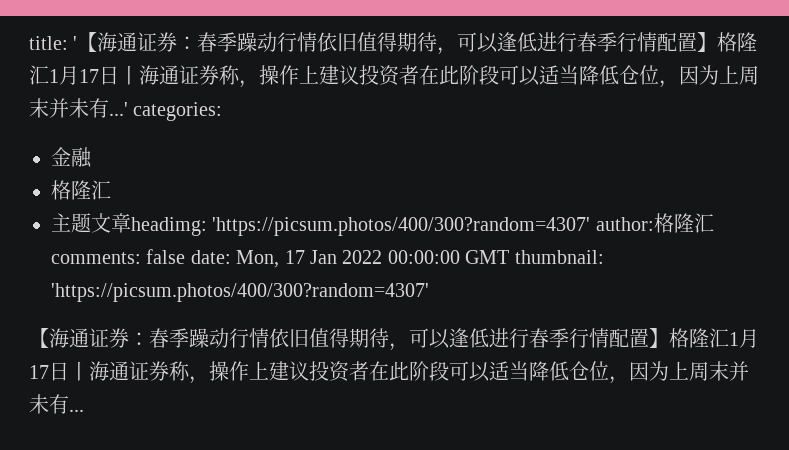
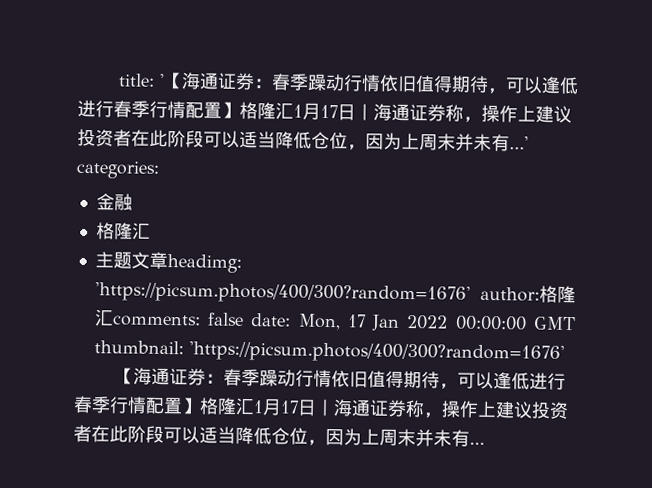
[212,217,591,236] 'https://picsum.photos/400/300?random=4307' -> [94,282,471,305] 'https://picsum.photos/400/300?random=1676'
[51,283,429,302] 'https://picsum.photos/400/300?random=4307' -> [188,341,565,364] 'https://picsum.photos/400/300?random=1676'

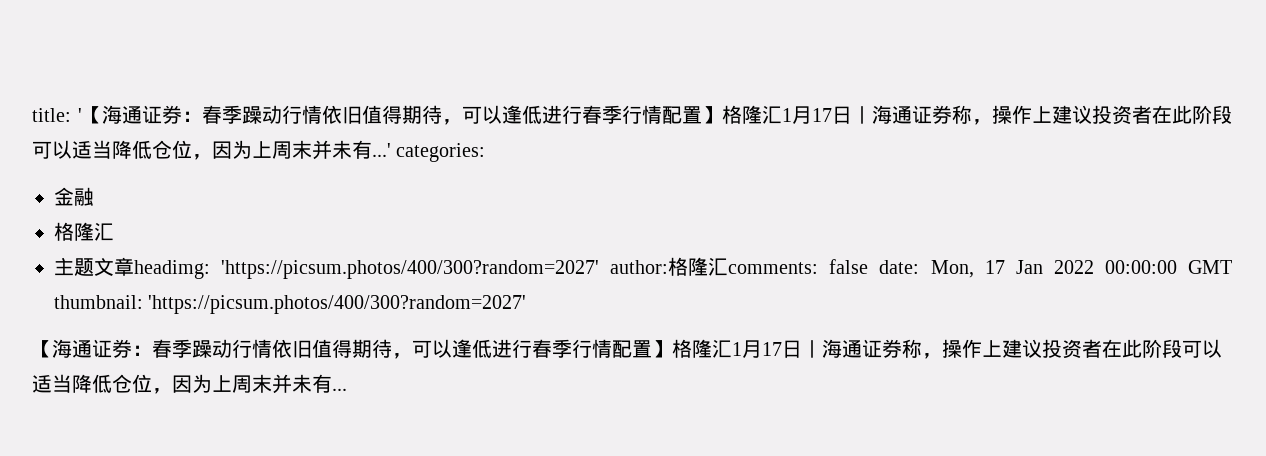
[94,282,471,305] 'https://picsum.photos/400/300?random=1676' -> [221,260,600,279] 'https://picsum.photos/400/300?random=2027'
[188,341,565,364] 'https://picsum.photos/400/300?random=1676' -> [148,295,527,314] 'https://picsum.photos/400/300?random=2027'

